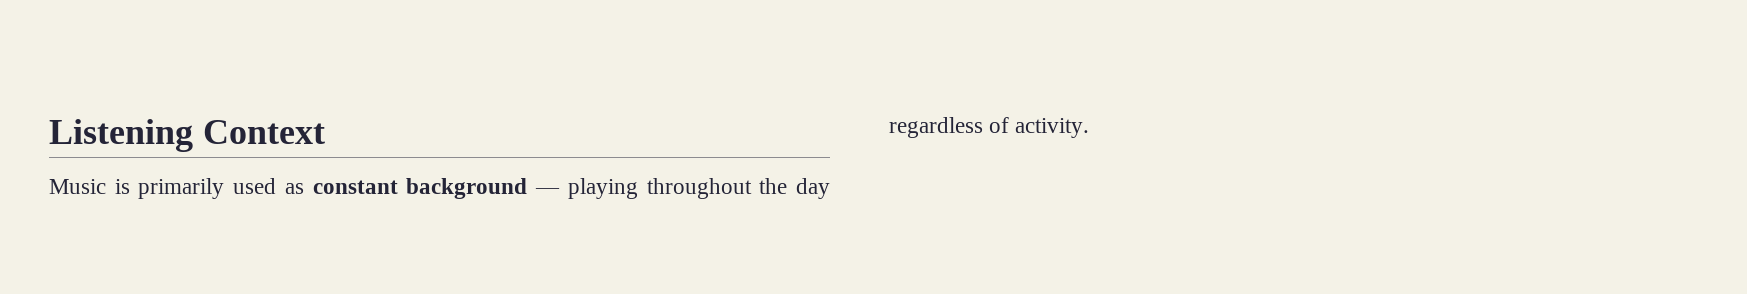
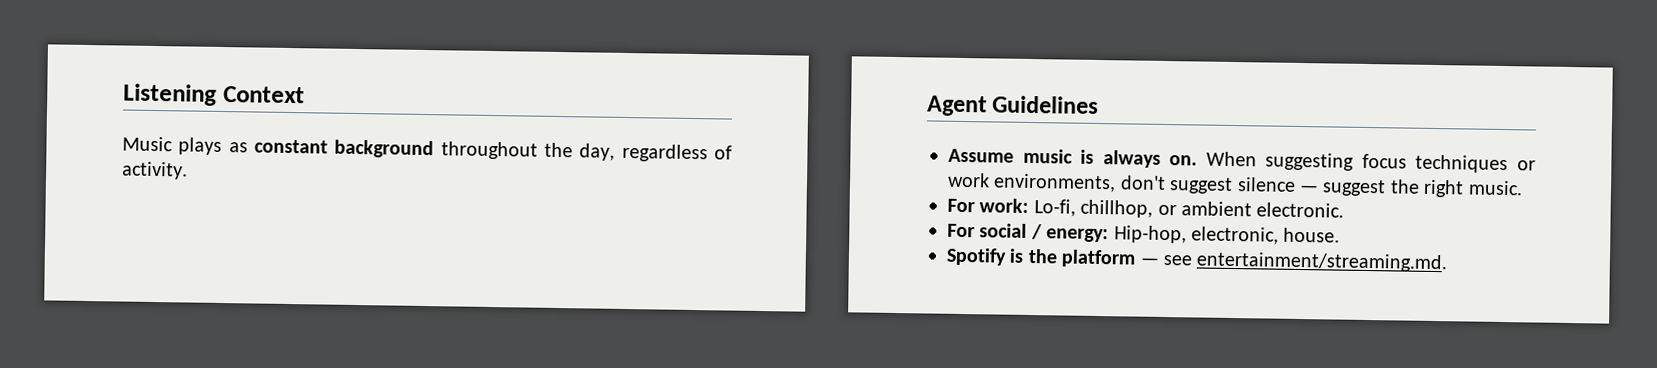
[114,178,277,199] is primarily used -> [178,137,223,156] plays
[535,178,638,199] — playing -> (435, 149) none
[796,178,831,199] day -> [579,143,616,161] day,
(1090, 128) none -> [927,95,1100,117] [948,148,1536,174] [947,172,1523,198] [947,198,1345,218] [947,223,1341,245] [946,247,1449,273] // Agent Guidelines // Assume music is always on. When suggesting focus techniques or work environments, don't suggest silence — suggest the right music. // For work: Lo-fi, chillhop, or ambient electronic. // For social / energy: Hip-hop, electronic, house. // Spotify is the platform — see entertainment/streaming.md.

